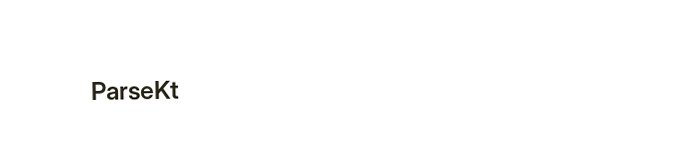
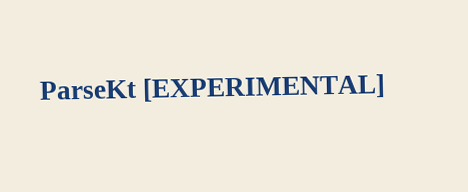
(180, 91) none -> [142,74,387,102] [EXPERIMENTAL]

